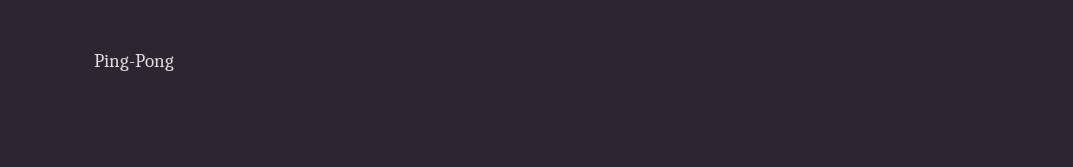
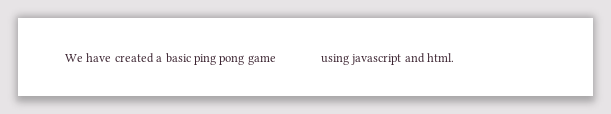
[94,54,174,71] Ping-Pong -> [65,53,455,65] We have created a basic ping pong game using javascript and html.

